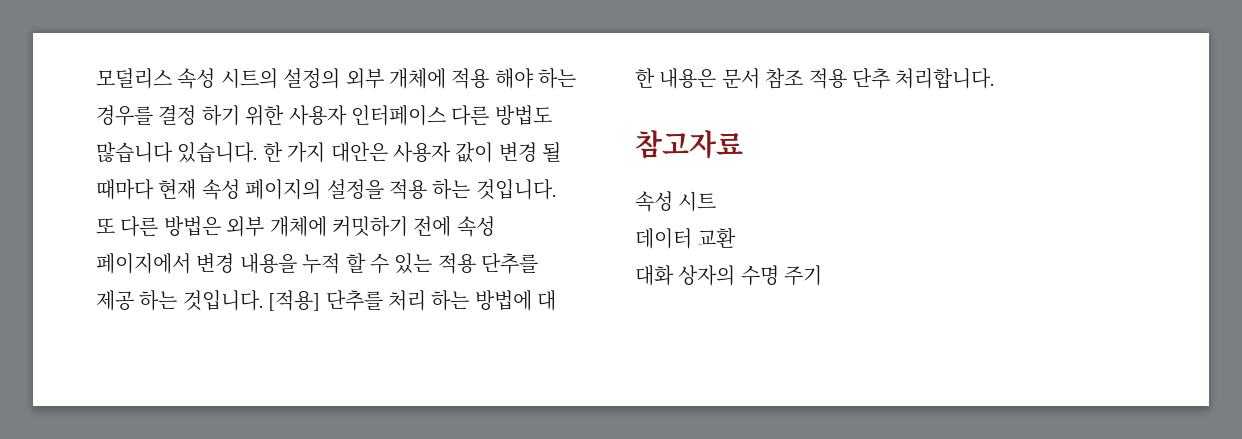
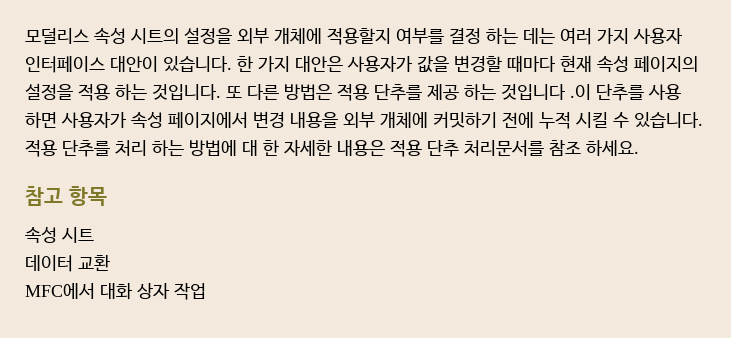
[283,68,577,89] [96,105,552,126] [96,142,562,163] 설정의 외부 개체에 적용 해야 하는 경우를 결정 하기 위한 사용자 인터페이스 다른 방법도 많습니다 있습니다. 한 가지 대안은 사용자 값이 변경 될 -> [184,27,683,45] [25,55,502,73] 설정을 외부 개체에 적용할지 여부를 결정 하는 데는 여러 가지 사용자 인터페이스 대안이 있습니다. 한 가지 대안은 사용자가 값을 변경할
[226,216,495,237] [96,253,539,274] [96,290,321,311] 외부 개체에 커밋하기 전에 속성 페이지에서 변경 내용을 누적 할 수 있는 적용 단추를 제공 하는 것입니다. [적용] -> [337,84,681,101] [25,111,703,129] [25,140,57,157] 적용 단추를 제공 하는 것입니다 .이 단추를 사용 하면 사용자가 속성 페이지에서 변경 내용을 외부 개체에 커밋하기 전에 누적 시킬 수 있습니다. 적용
[659,68,995,89] [635,130,743,159] 내용은 문서 참조 적용 단추 처리합니다. // 참고자료 -> [284,140,639,157] [25,186,107,206] 자세한 내용은 적용 단추 처리문서를 참조 하세요. // 참고 항목
[635,265,823,286] 대화 상자의 수명 주기 -> [25,282,206,300] MFC에서 대화 상자 작업

